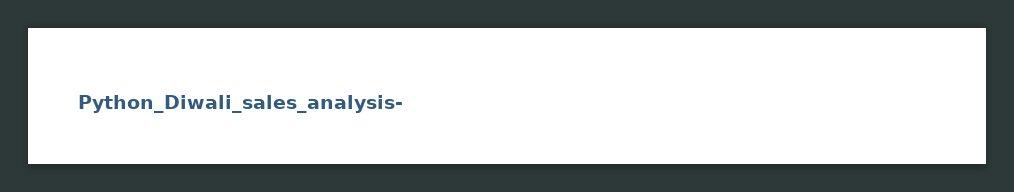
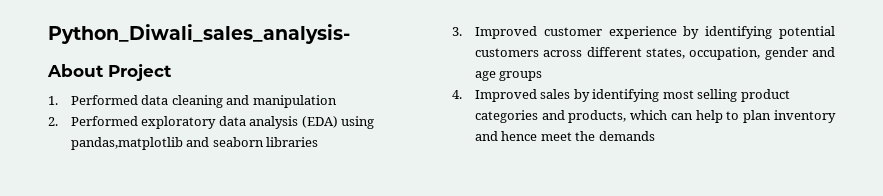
(403, 104) none -> [47,64,172,81] [48,95,337,108] [48,116,375,129] [70,137,319,150] [452,26,835,39] [474,47,835,60] [474,71,543,81] [452,89,790,102] [474,110,836,123] [474,131,655,141] // About Project // 1. Performed data cleaning and manipulation // 2. Performed exploratory data analysis (EDA) using pandas,matplotlib and seaborn libraries // 3. Improved customer experience by identifying potential customers across different states, occupation, gender and age groups // 4. Improved sales by identifying most selling product categories and products, which can help to plan inventory and hence meet the demands

